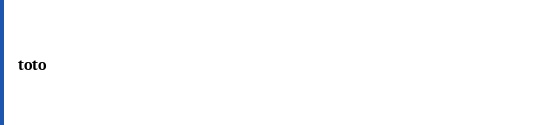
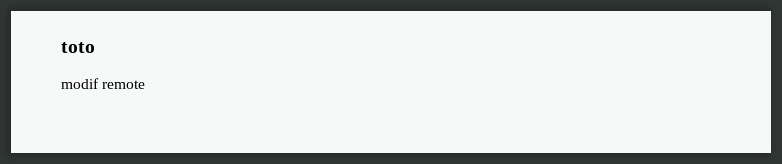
(47, 65) none -> [61,78,146,89] // modif remote

